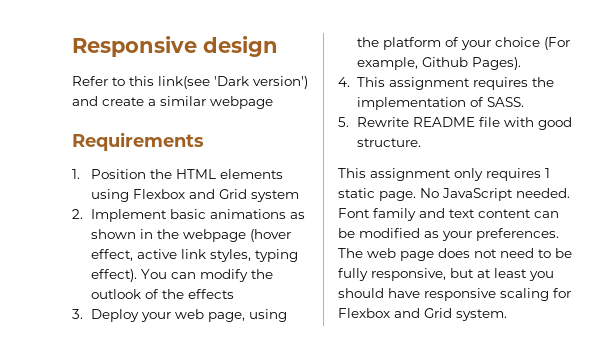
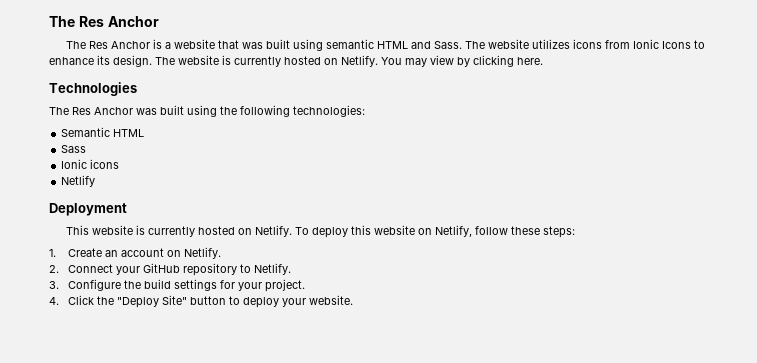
[72,36,278,57] [72,76,308,89] [72,96,273,109] [72,132,204,151] [72,169,284,179] [91,189,300,202] [72,209,306,222] [91,229,292,242] [91,249,299,262] [91,269,274,282] [91,289,235,299] [72,309,288,322] [357,37,571,50] [357,57,522,70] [338,77,555,90] [357,97,525,110] [338,117,573,130] [357,138,422,147] [338,168,550,181] [338,188,570,201] [338,208,559,221] [338,228,559,241] [338,248,572,261] [338,268,554,281] [338,288,571,301] [338,308,507,321] Responsive design // Refer to this link(see 'Dark version') and create a similar webpage // Requirements // 1. Position the HTML elements using Flexbox and Grid system // 2. Implement basic animations as shown in the webpage (hover effect, active link styles, typing effect). You can modify the outlook of the effects // 3. Deploy your web page, using the platform of your choice (For example, Github Pages). // 4. This assignment requires the implementation of SASS. // 5. Rewrite README file with good structure. // This assignment only requires 1 static page. No JavaScript needed. Font family and text content can be modified as your preferences. The web page does not need to be fully responsive, but at least you should have responsive scaling for Flexbox and Grid system. -> [49,16,159,27] [66,39,706,51] [49,55,543,67] [49,82,137,96] [49,105,365,117] [61,127,145,137] [61,145,87,153] [61,159,120,169] [61,175,96,187] [49,203,127,216] [66,225,576,238] [49,247,221,259] [49,263,291,276] [49,279,305,292] [49,295,353,308] The Res Anchor // The Res Anchor is a website that was built using semantic HTML and Sass. The website utilizes icons from Ionic Icons to enhance its design. The website is currently hosted on Netlify. You may view by clicking here. // Technologies // The Res Anchor was built using the following technologies: // Semantic HTML // Sass // Ionic icons // Netlify // Deployment // This website is currently hosted on Netlify. To deploy this website on Netlify, follow these steps: // 1. Create an account on Netlify. // 2. Connect your GitHub repository to Netlify. // 3. Configure the build settings for your project. // 4. Click the "Deploy Site" button to deploy your website.

